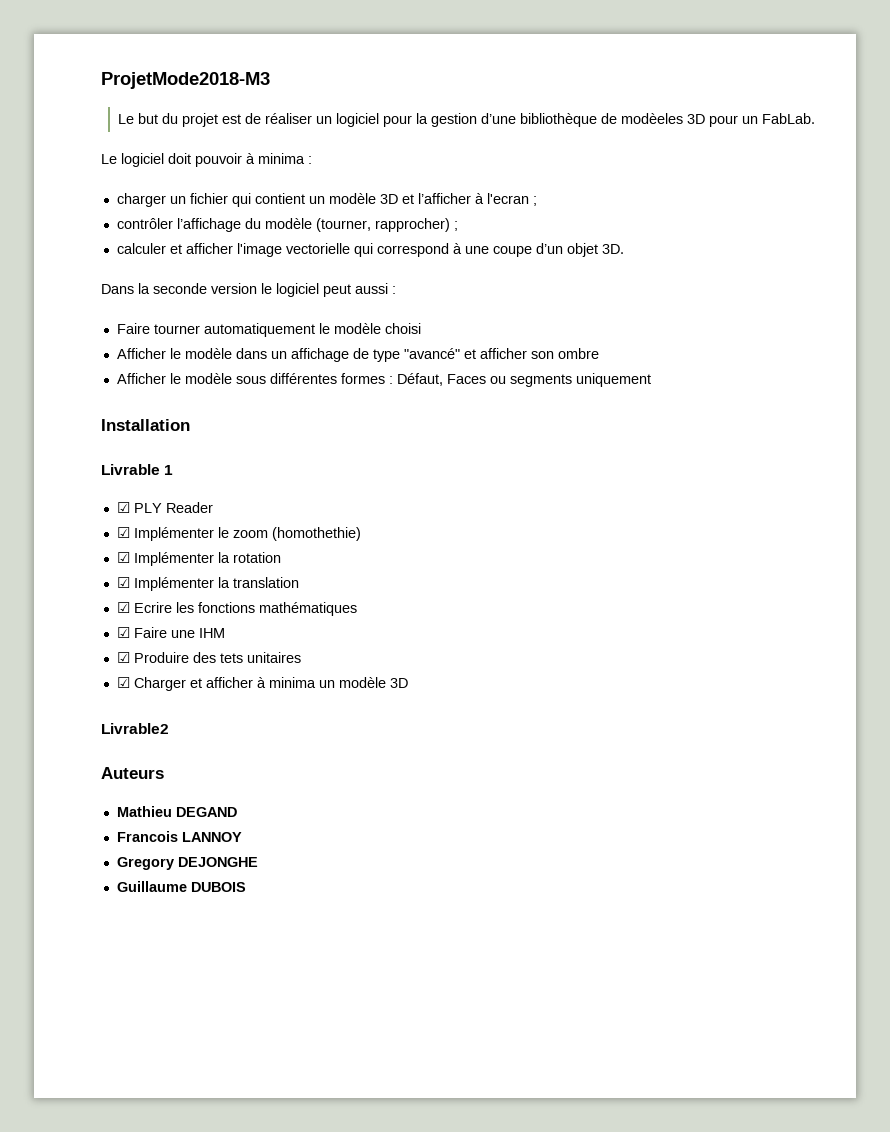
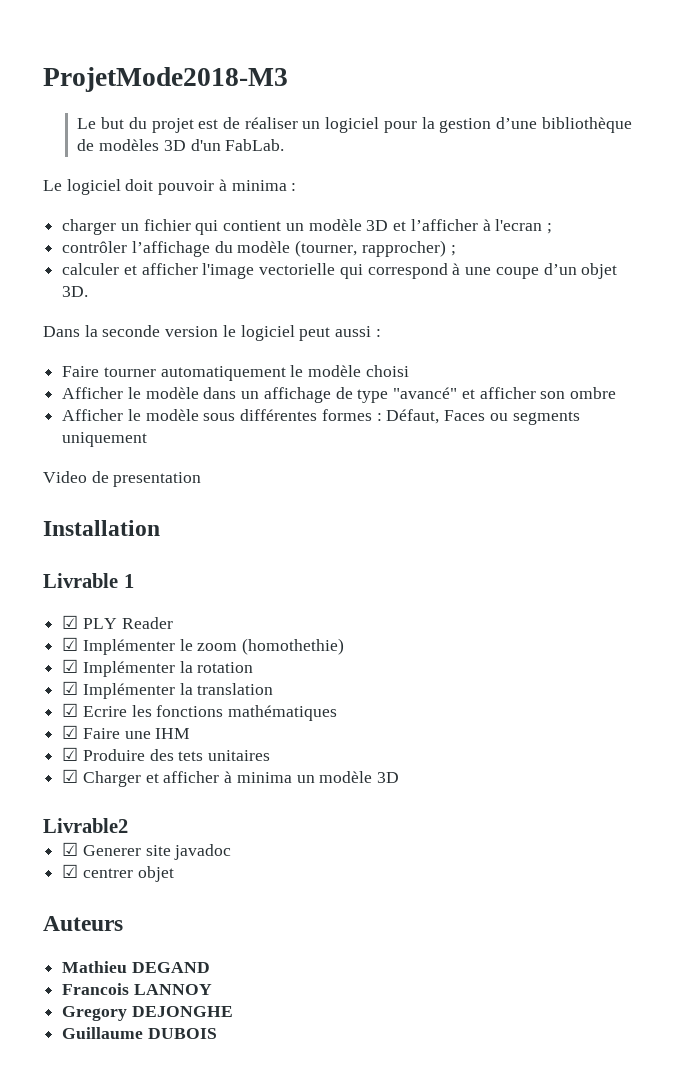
[621,113,759,127] modèeles 3D pour un -> [99,139,221,151] modèles 3D d'un
(651, 380) none -> [43,471,202,487] // Video de presentation
(169, 728) none -> [62,842,232,860] [62,864,174,882] // ☑ Generer site javadoc // ☑ centrer objet

